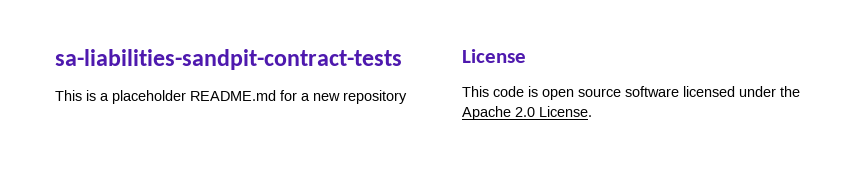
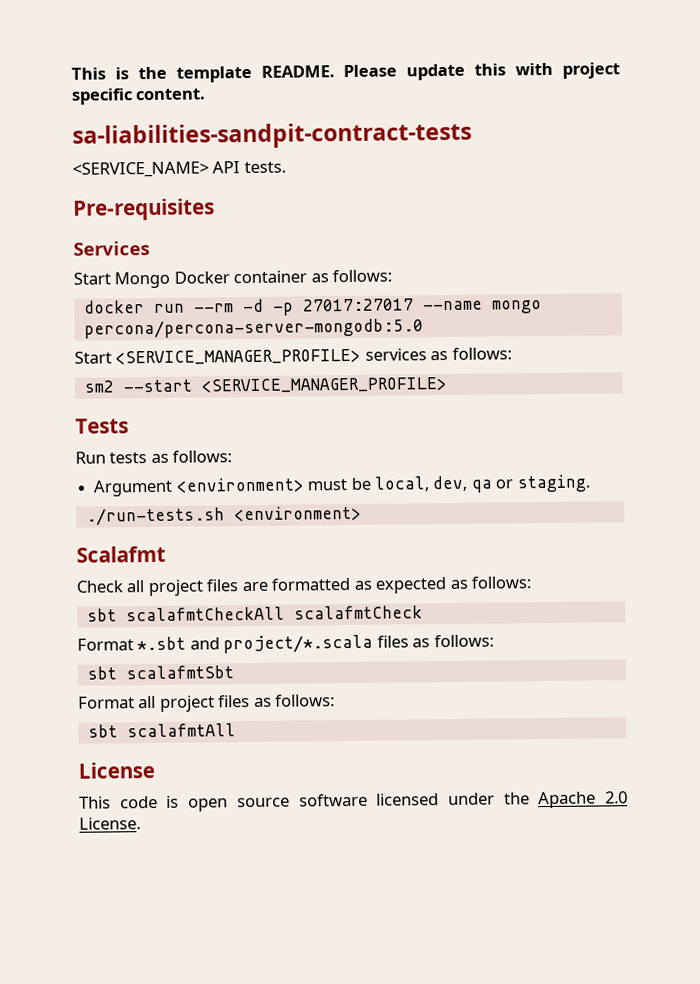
[55,49,402,70] [55,90,407,104] sa-liabilities-sandpit-contract-tests // This is a placeholder README.md for a new repository -> [71,62,621,83] [71,88,207,105] [72,121,472,150] [72,161,286,178] [73,198,215,221] [73,241,150,256] [73,269,393,289] [83,298,542,316] [83,318,424,339] [74,347,512,366] [83,377,447,394] [75,418,129,434] [75,450,233,464] [93,474,591,497] [85,505,362,526] [76,545,166,563] [76,576,532,597] [86,605,423,622] [77,634,494,654] [86,665,234,680] [78,694,336,712] [87,723,236,738] This is the template README. Please update this with project specific content. // sa-liabilities-sandpit-contract-tests // <SERVICE_NAME> API tests. // Pre-requisites // Services // Start Mongo Docker container as follows: // docker run --rm -d -p 27017:27017 --name mongo percona/percona-server-mongodb:5.0 // Start <SERVICE_MANAGER_PROFILE> services as follows: // sm2 --start <SERVICE_MANAGER_PROFILE> // Tests // Run tests as follows: // Argument <environment> must be local, dev, qa or staging. // ./run-tests.sh <environment> // Scalafmt // Check all project files are formatted as expected as follows: // sbt scalafmtCheckAll scalafmtCheck // Format *.sbt and project/*.scala files as follows: // sbt scalafmtSbt // Format all project files as follows: // sbt scalafmtAll

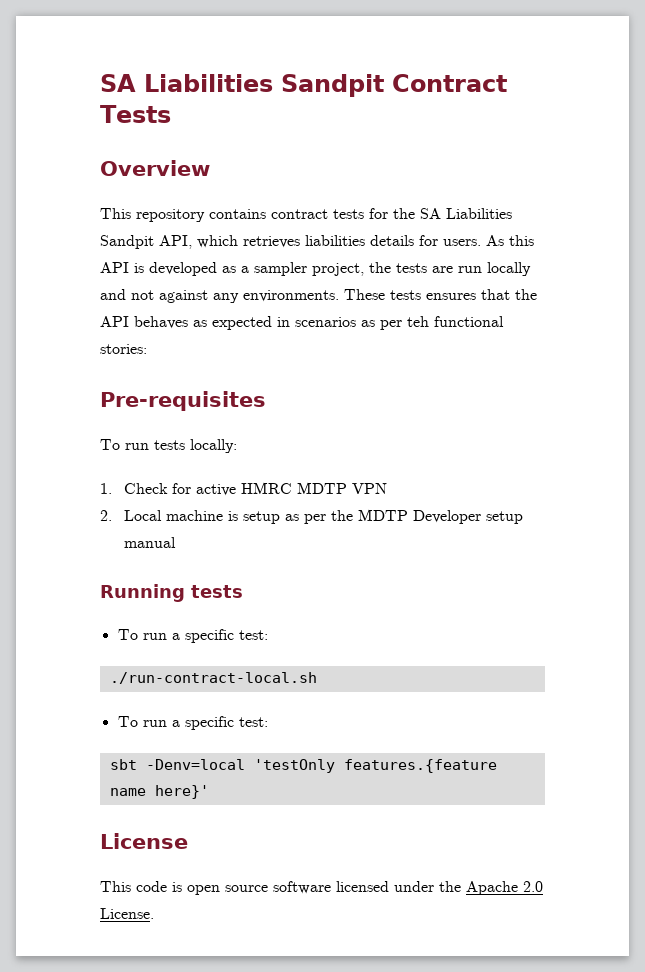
[71,62,621,83] [71,88,207,105] [72,121,472,150] [72,161,286,178] [73,198,215,221] [73,241,150,256] [73,269,393,289] [83,298,542,316] [83,318,424,339] [74,347,512,366] [83,377,447,394] [75,418,129,434] [75,450,233,464] [93,474,591,497] [85,505,362,526] [76,545,166,563] [76,576,532,597] [86,605,423,622] [77,634,494,654] [86,665,234,680] [78,694,336,712] [87,723,236,738] This is the template README. Please update this with project specific content. // sa-liabilities-sandpit-contract-tests // <SERVICE_NAME> API tests. // Pre-requisites // Services // Start Mongo Docker container as follows: // docker run --rm -d -p 27017:27017 --name mongo percona/percona-server-mongodb:5.0 // Start <SERVICE_MANAGER_PROFILE> services as follows: // sm2 --start <SERVICE_MANAGER_PROFILE> // Tests // Run tests as follows: // Argument <environment> must be local, dev, qa or staging. // ./run-tests.sh <environment> // Scalafmt // Check all project files are formatted as expected as follows: // sbt scalafmtCheckAll scalafmtCheck // Format *.sbt and project/*.scala files as follows: // sbt scalafmtSbt // Format all project files as follows: // sbt scalafmtAll -> [100,74,507,97] [100,105,171,123] [100,160,210,176] [100,208,512,222] [100,235,534,249] [100,262,531,276] [100,289,537,303] [100,316,504,330] [100,344,147,354] [100,391,266,411] [100,439,237,453] [100,482,388,496] [100,509,524,524] [124,537,177,548] [100,584,243,602] [117,629,268,643] [109,672,317,684] [117,716,268,730] [109,759,497,773] [109,785,209,799] SA Liabilities Sandpit Contract Tests // Overview // This repository contains contract tests for the SA Liabilities Sandpit API, which retrieves liabilities details for users. As this API is developed as a sampler project, the tests are run locally and not against any environments. These tests ensures that the API behaves as expected in scenarios as per teh functional stories: // Pre-requisites // To run tests locally: // 1. Check for active HMRC MDTP VPN // 2. Local machine is setup as per the MDTP Developer setup manual // Running tests // To run a specific test: // ./run-contract-local.sh // To run a specific test: // sbt -Denv=local 'testOnly features.{feature name here}'

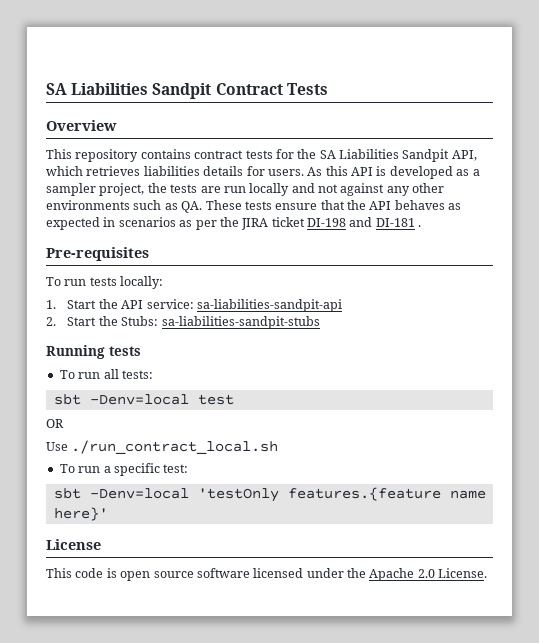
[243,290,339,302] environments. -> [412,183,445,193] [46,200,203,213] other environments such as QA.
[426,293,476,300] ensures -> [275,203,318,210] ensure
[407,316,504,327] [100,344,147,354] teh functional stories: -> [219,217,422,230] the JIRA ticket DI-198 and DI-181 .
[124,482,388,496] [100,509,524,524] [124,537,177,548] [100,584,243,602] [117,629,268,643] [109,672,317,684] Check for active HMRC MDTP VPN // 2. Local machine is setup as per the MDTP Developer setup manual // Running tests // To run a specific test: // ./run-contract-local.sh -> [67,299,342,312] [46,316,320,329] [46,345,141,359] [59,369,153,379] [53,394,234,405] [46,419,64,428] [46,440,279,454] Start the API service: sa-liabilities-sandpit-api // 2. Start the Stubs: sa-liabilities-sandpit-stubs // Running tests // To run all tests: // sbt -Denv=local test // OR // Use ./run_contract_local.sh

